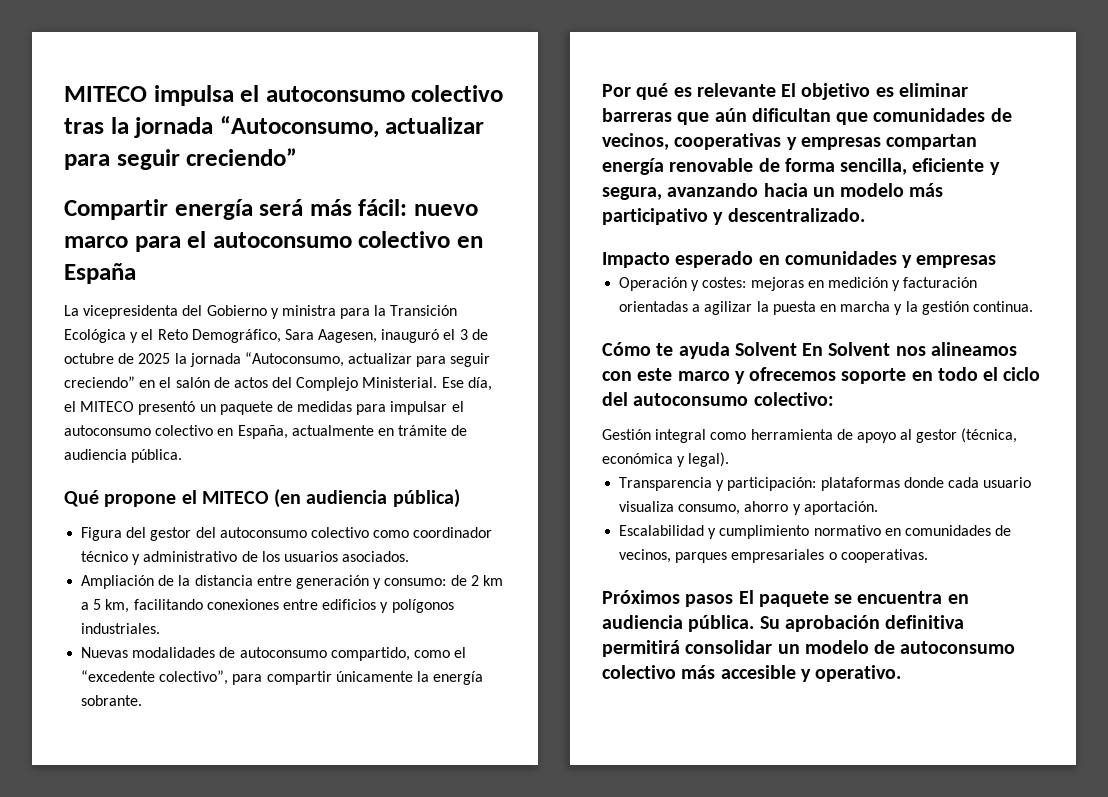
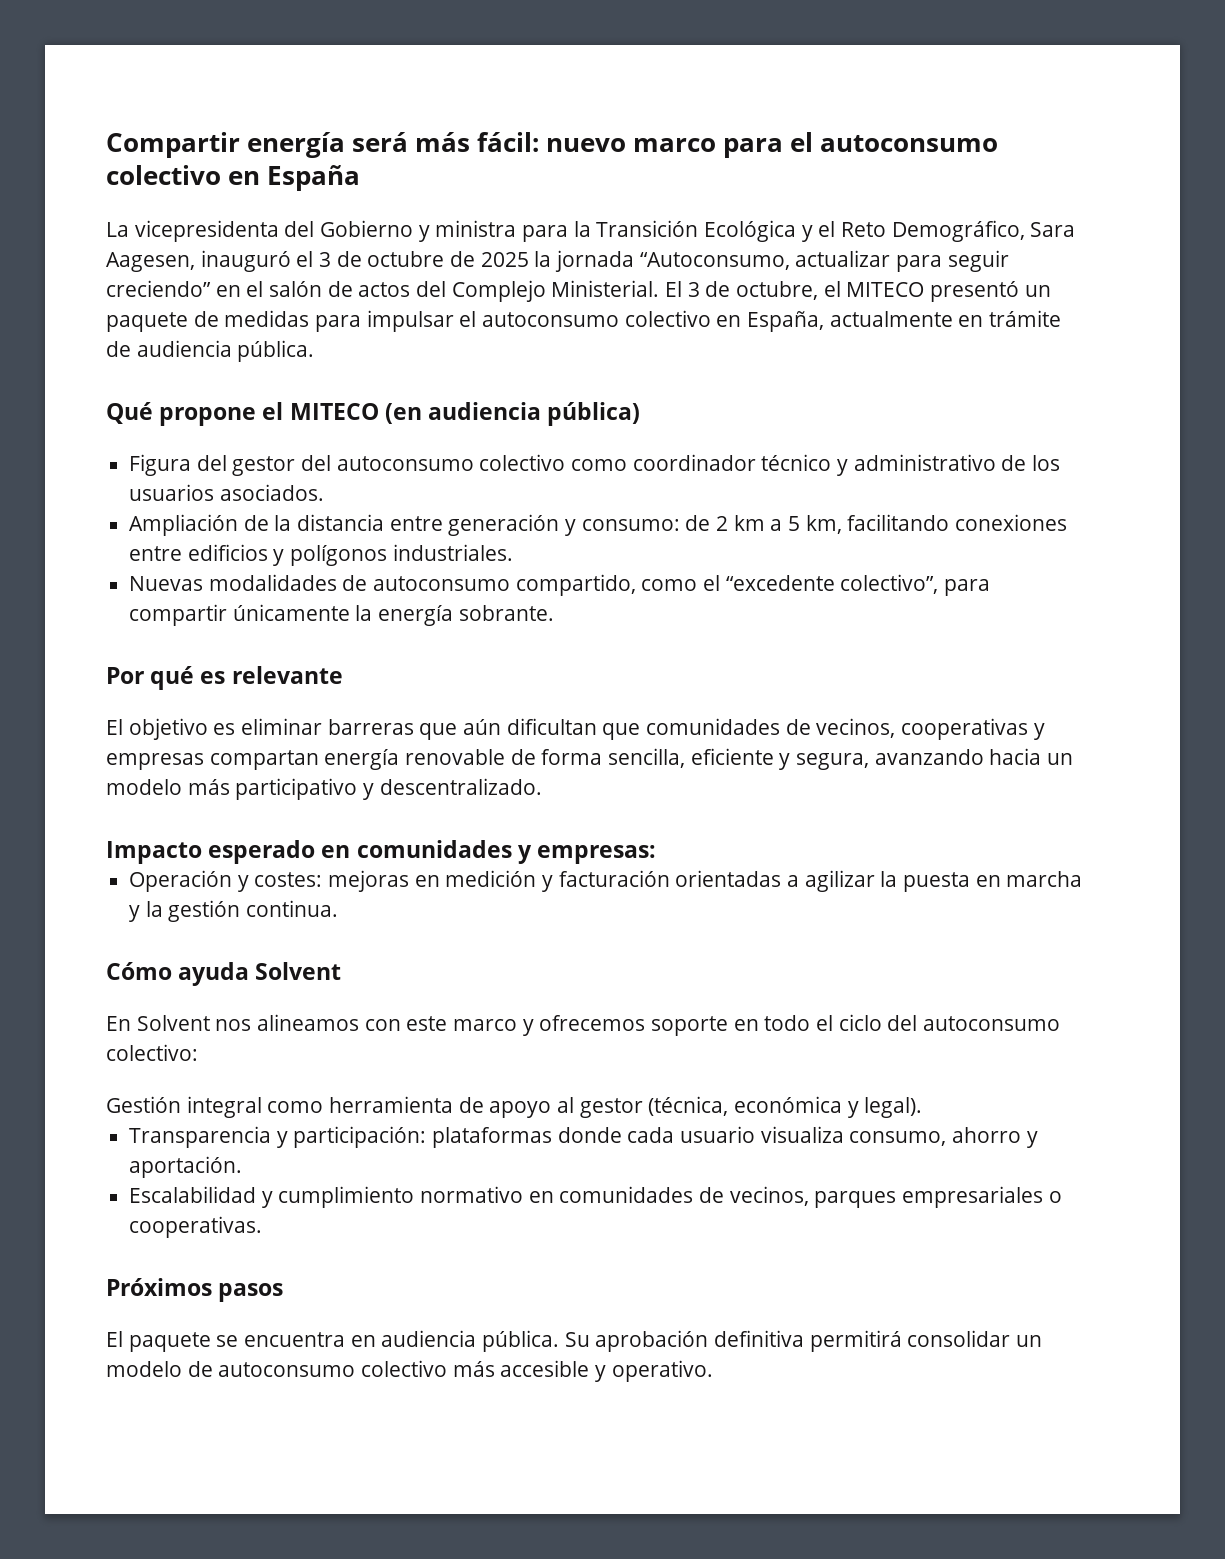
[64,85,504,106] [64,116,485,138] [64,148,298,170] MITECO impulsa el autoconsumo colectivo tras la jornada “Autoconsumo, actualizar para seguir creciendo” // -> (106, 145) none
[441,377,492,391] Ese día, -> [665,281,819,300] El 3 de octubre,
(776, 90) none -> (343, 675) //
[916,255,997,268] empresas -> [537,845,657,864] empresas:
[656,343,674,356] te -> (172, 971) none
(797, 349) none -> (342, 971) //
(734, 600) none -> (284, 1292) //

